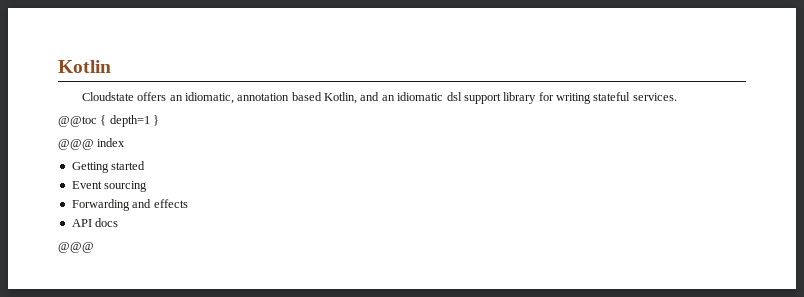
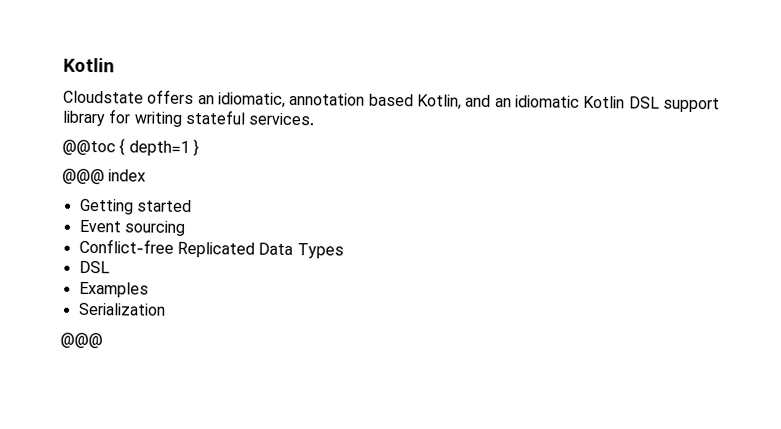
[446,92,462,101] dsl -> [583,95,660,109] Kotlin DSL
[71,199,188,211] [71,218,119,227] Forwarding and effects // API docs -> [78,238,344,259] [78,260,110,274] [78,281,149,298] [77,302,166,316] Conflict-free Replicated Data Types // DSL // Examples // Serialization

